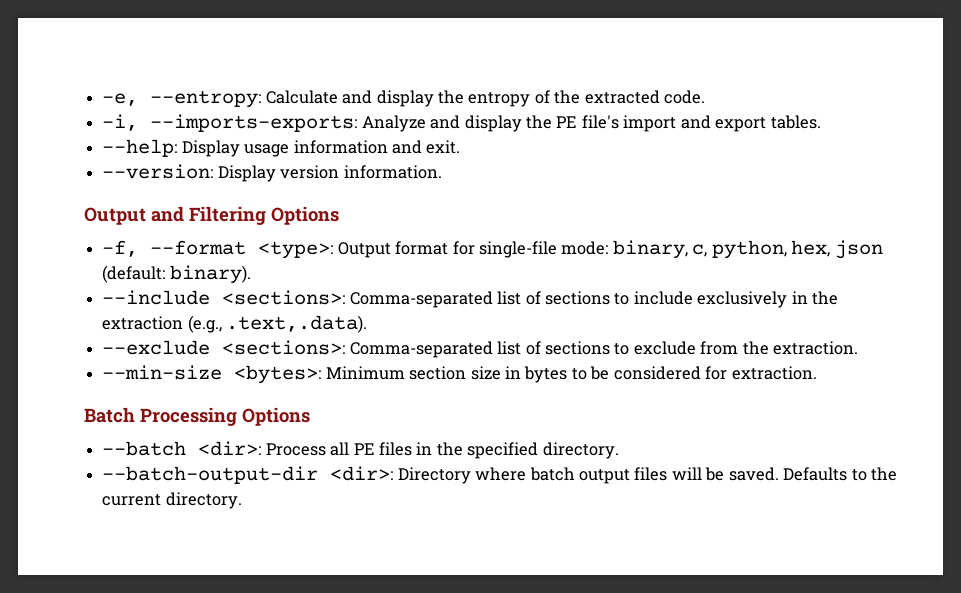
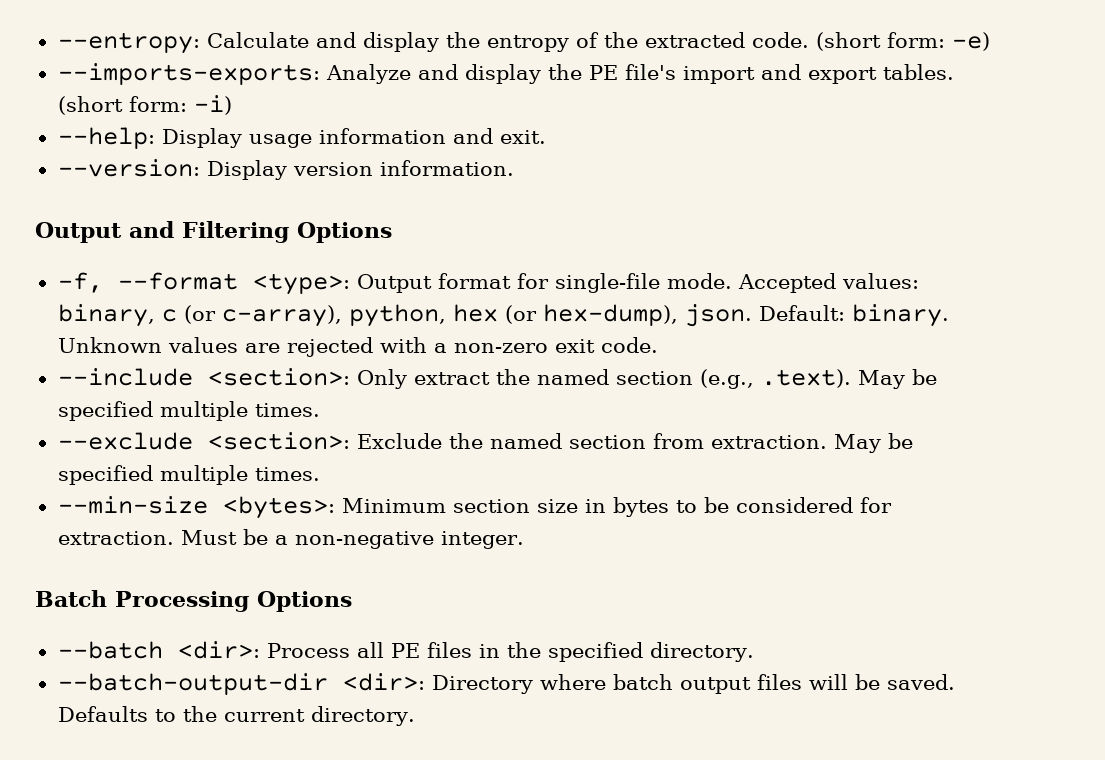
[102,93,139,106] -e, -> (57, 43) none
[102,114,139,131] // -i, -> [815,32,990,51] (short form: -e) //
(821, 122) none -> [57,95,232,115] (short form: -i)
[561,240,883,259] [102,265,251,284] [102,290,839,308] [102,315,368,333] [102,340,859,358] mode: binary, c, python, hex, json (default: binary). // --include <sections>: Comma-separated list of sections to include exclusively in the extraction (e.g., .text,.data). // --exclude <sections>: Comma-separated list of sections to exclude from the extraction. -> [666,273,919,293] [57,304,949,327] [57,337,658,357] [57,368,937,389] [57,401,320,421] [57,432,913,453] [57,465,320,485] mode. Accepted values: binary, c (or c-array), python, hex (or hex-dump), json. Default: binary. Unknown values are rejected with a non-zero exit code. // --include <section>: Only extract the named section (e.g., .text). May be specified multiple times. // --exclude <section>: Exclude the named section from extraction. May be specified multiple times.
(817, 373) none -> [180,529,524,549] Must be a non-negative integer.

